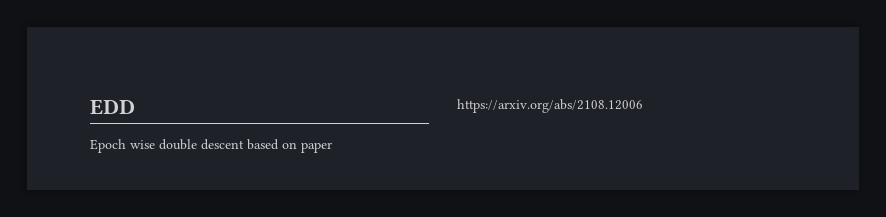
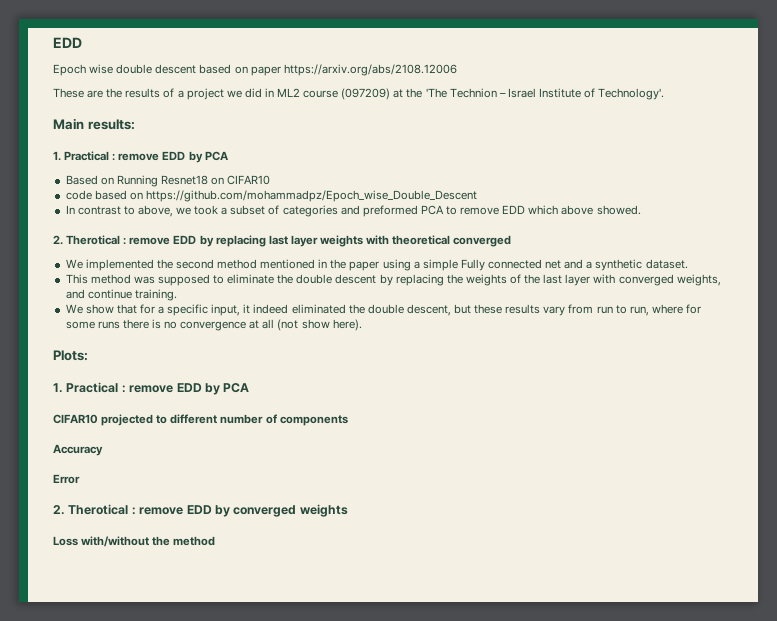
(643, 106) none -> [53,88,665,100] [53,118,135,130] [53,151,229,163] [65,175,271,187] [65,190,477,202] [65,205,641,217] [53,235,512,247] [65,259,688,271] [65,274,721,286] [65,289,177,301] [65,304,701,316] [65,319,362,331] [53,350,88,361] [53,382,250,395] [53,414,348,426] [53,444,103,456] [53,474,80,484] [53,504,348,517] [53,536,216,547] // These are the results of a project we did in ML2 course (097209) at the 'The Technion – Israel Institute of Technology'. // Main results: // 1. Practical : remove EDD by PCA // Based on Running Resnet18 on CIFAR10 // code based on https://github.com/mohammadpz/Epoch_wise_Double_Descent // In contrast to above, we took a subset of categories and preformed PCA to remove EDD which above showed. // 2. Therotical : remove EDD by replacing last layer weights with theoretical converged // We implemented the second method mentioned in the paper using a simple Fully connected net and a synthetic dataset. // This method was supposed to eliminate the double descent by replacing the weights of the last layer with converged weights, and continue training. // We show that for a specific input, it indeed eliminated the double descent, but these results vary from run to run, where for some runs there is no convergence at all (not show here). // Plots: // 1. Practical : remove EDD by PCA // CIFAR10 projected to different number of components // Accuracy // Error // 2. Therotical : remove EDD by converged weights // Loss with/without the method

